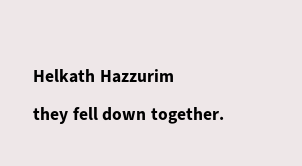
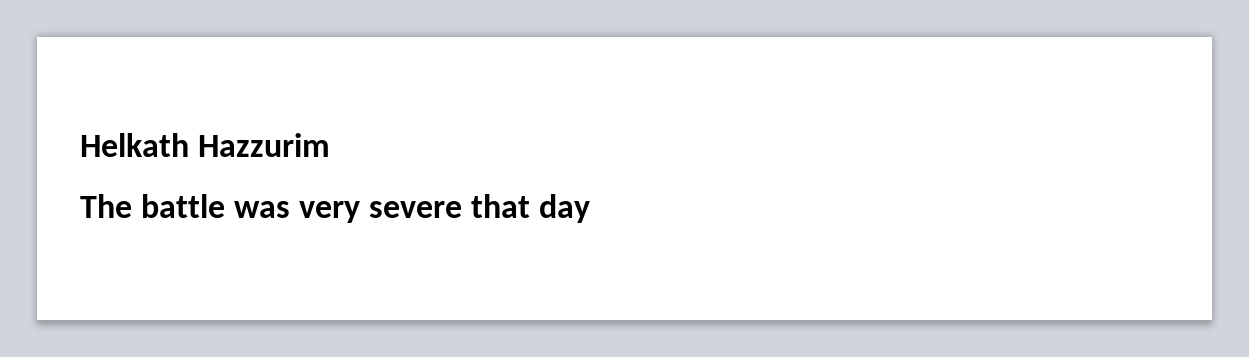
[33,107,225,124] they fell down together. -> [80,194,591,223] The battle was very severe that day

